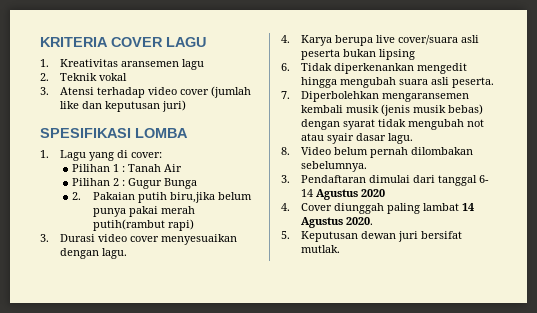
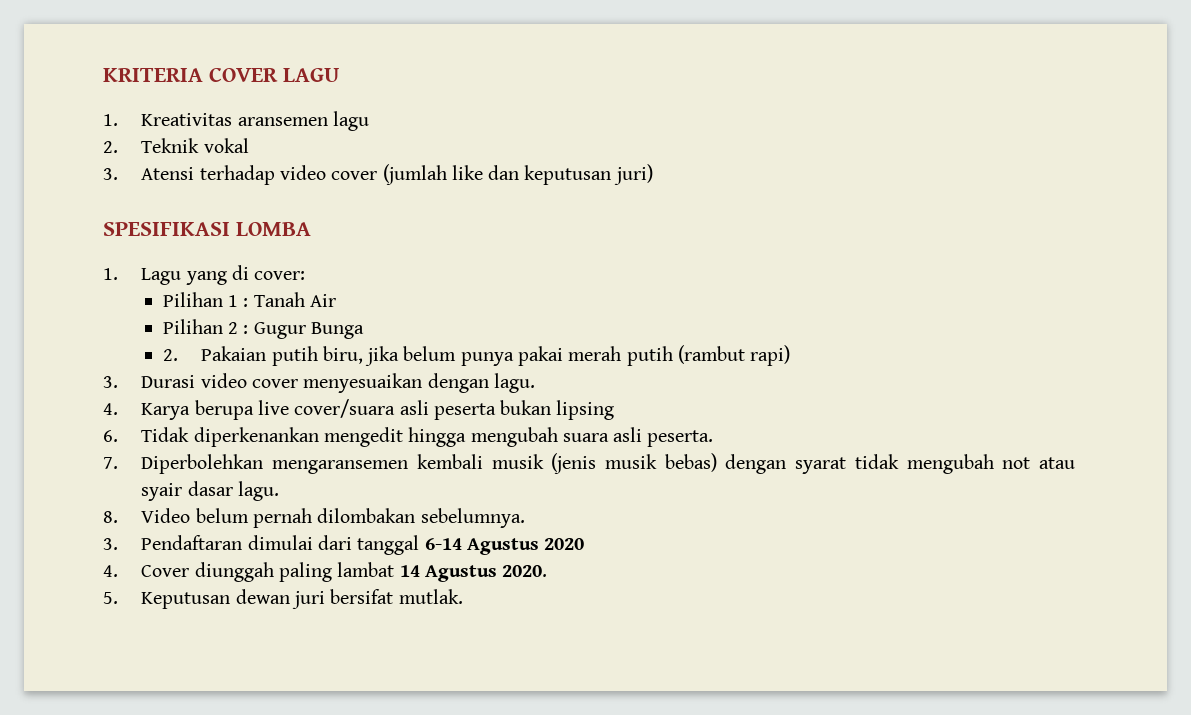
[169,192,215,203] biru,jika -> [322,346,400,366] biru, jika
[92,219,165,231] putih(rambut -> [626,345,745,366] putih (rambut
[479,175,490,183] [301,189,314,197] 6- 14 -> [424,538,462,550] 6-14

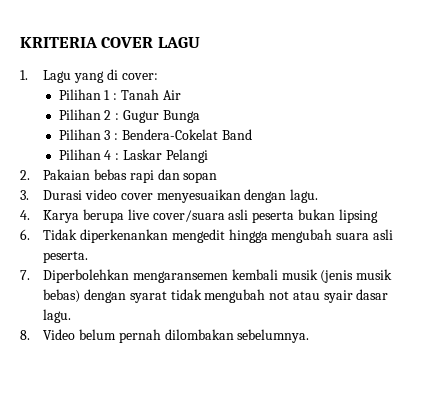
[103,111,369,131] [103,138,249,153] [103,164,653,185] [103,222,312,236] // 1. Kreativitas aransemen lagu // 2. Teknik vokal // 3. Atensi terhadap video cover (jumlah like dan keputusan juri) // SPESIFIKASI LOMBA -> (200, 42) none
[162,345,791,366] 2. Pakaian putih biru, jika belum punya pakai merah putih (rambut rapi) -> [58,129,252,140] [58,149,208,163] [20,169,218,183] Pilihan 3 : Bendera-Cokelat Band // Pilihan 4 : Laskar Pelangi // 2. Pakaian bebas rapi dan sopan
[103,535,585,555] [103,562,548,582] [103,589,463,609] // 3. Pendaftaran dimulai dari tanggal 6-14 Agustus 2020 // 4. Cover diunggah paling lambat 14 Agustus 2020. // 5. Keputusan dewan juri bersifat mutlak. -> (310, 336) none

